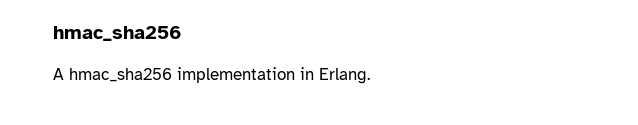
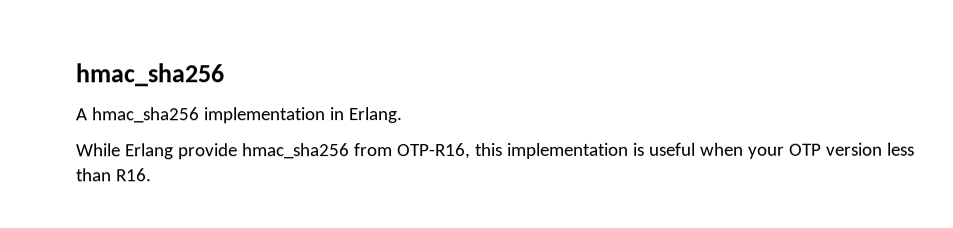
(370, 76) none -> [76,142,915,160] [76,168,152,182] // While Erlang provide hmac_sha256 from OTP-R16, this implementation is useful when your OTP version less than R16.

